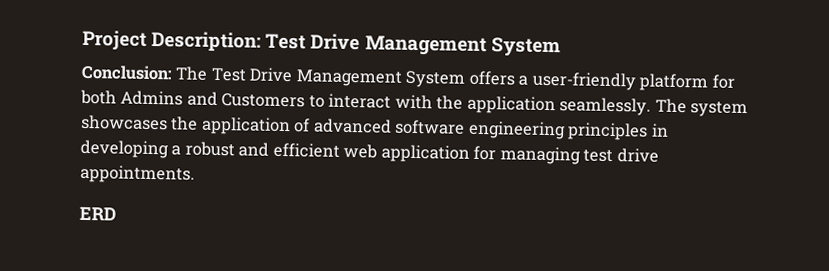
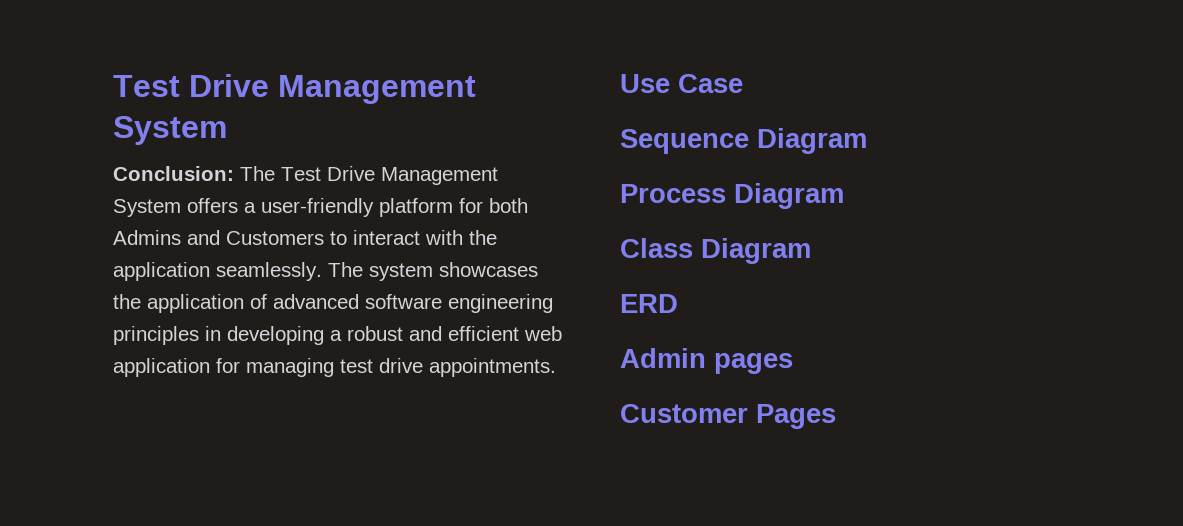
[82,29,262,52] Project Description: -> (113, 86) none
[79,206,116,221] ERD -> [620,74,743,93] [620,128,867,154] [620,183,844,209] [620,238,811,264] [620,294,678,313] [620,348,793,374] [620,404,836,429] Use Case // Sequence Diagram // Process Diagram // Class Diagram // ERD // Admin pages // Customer Pages

